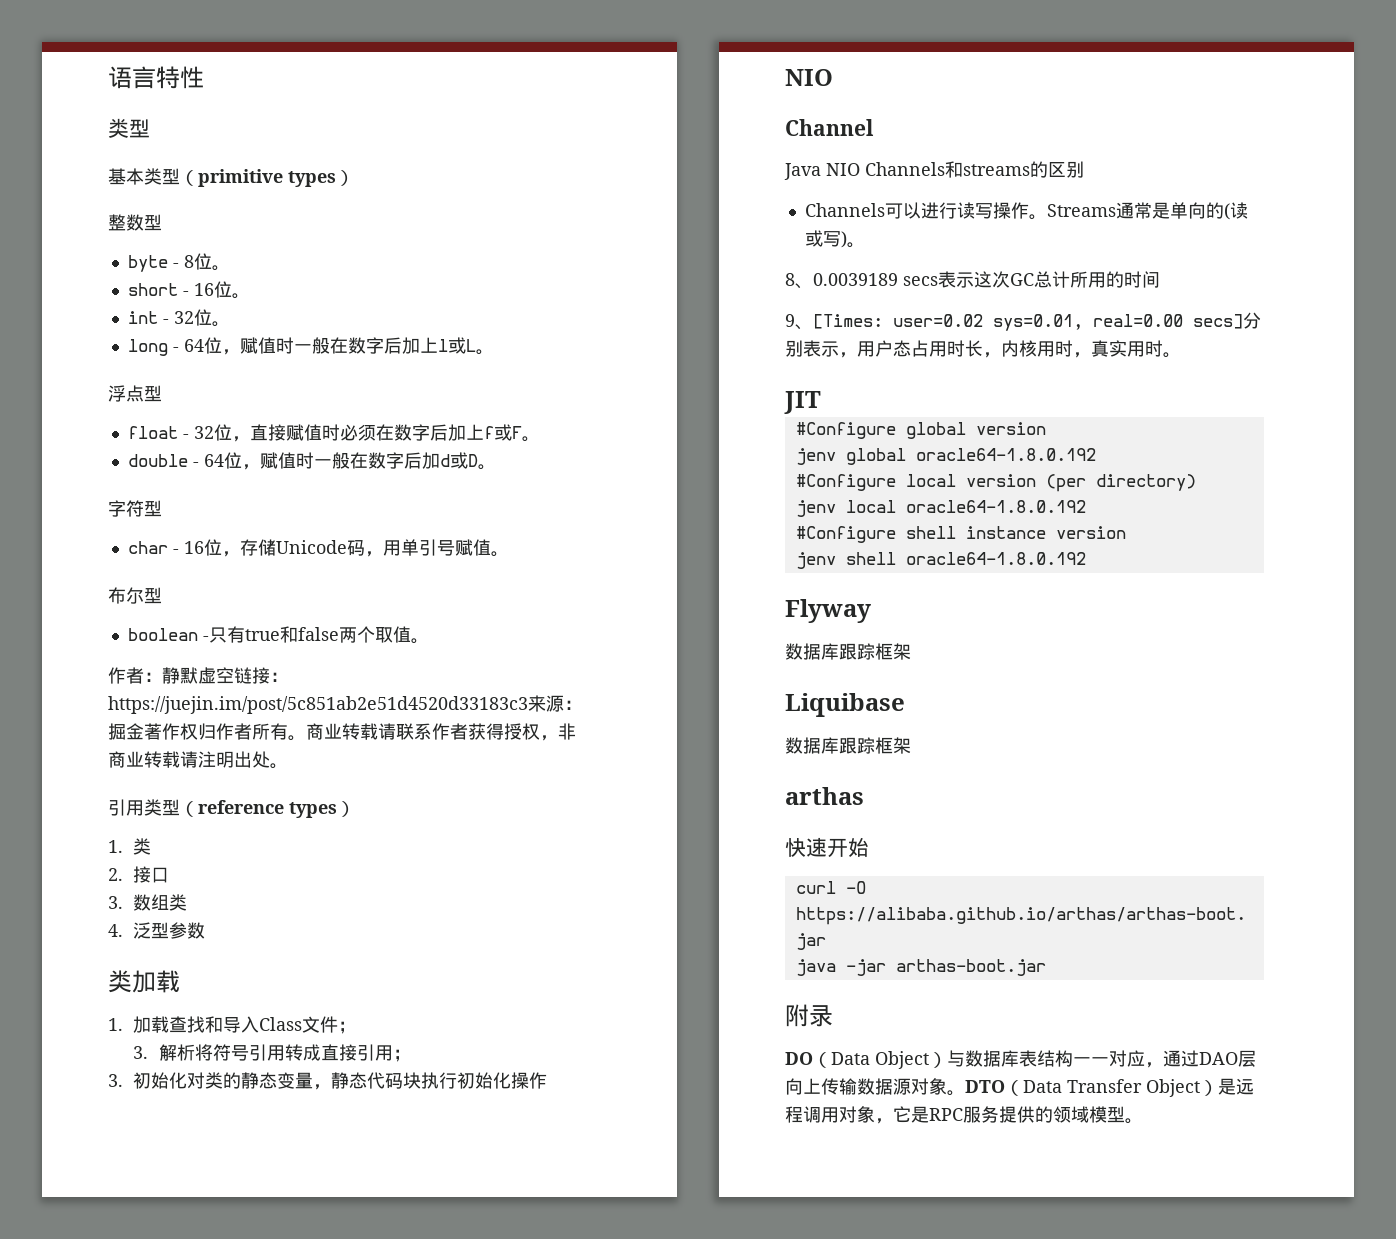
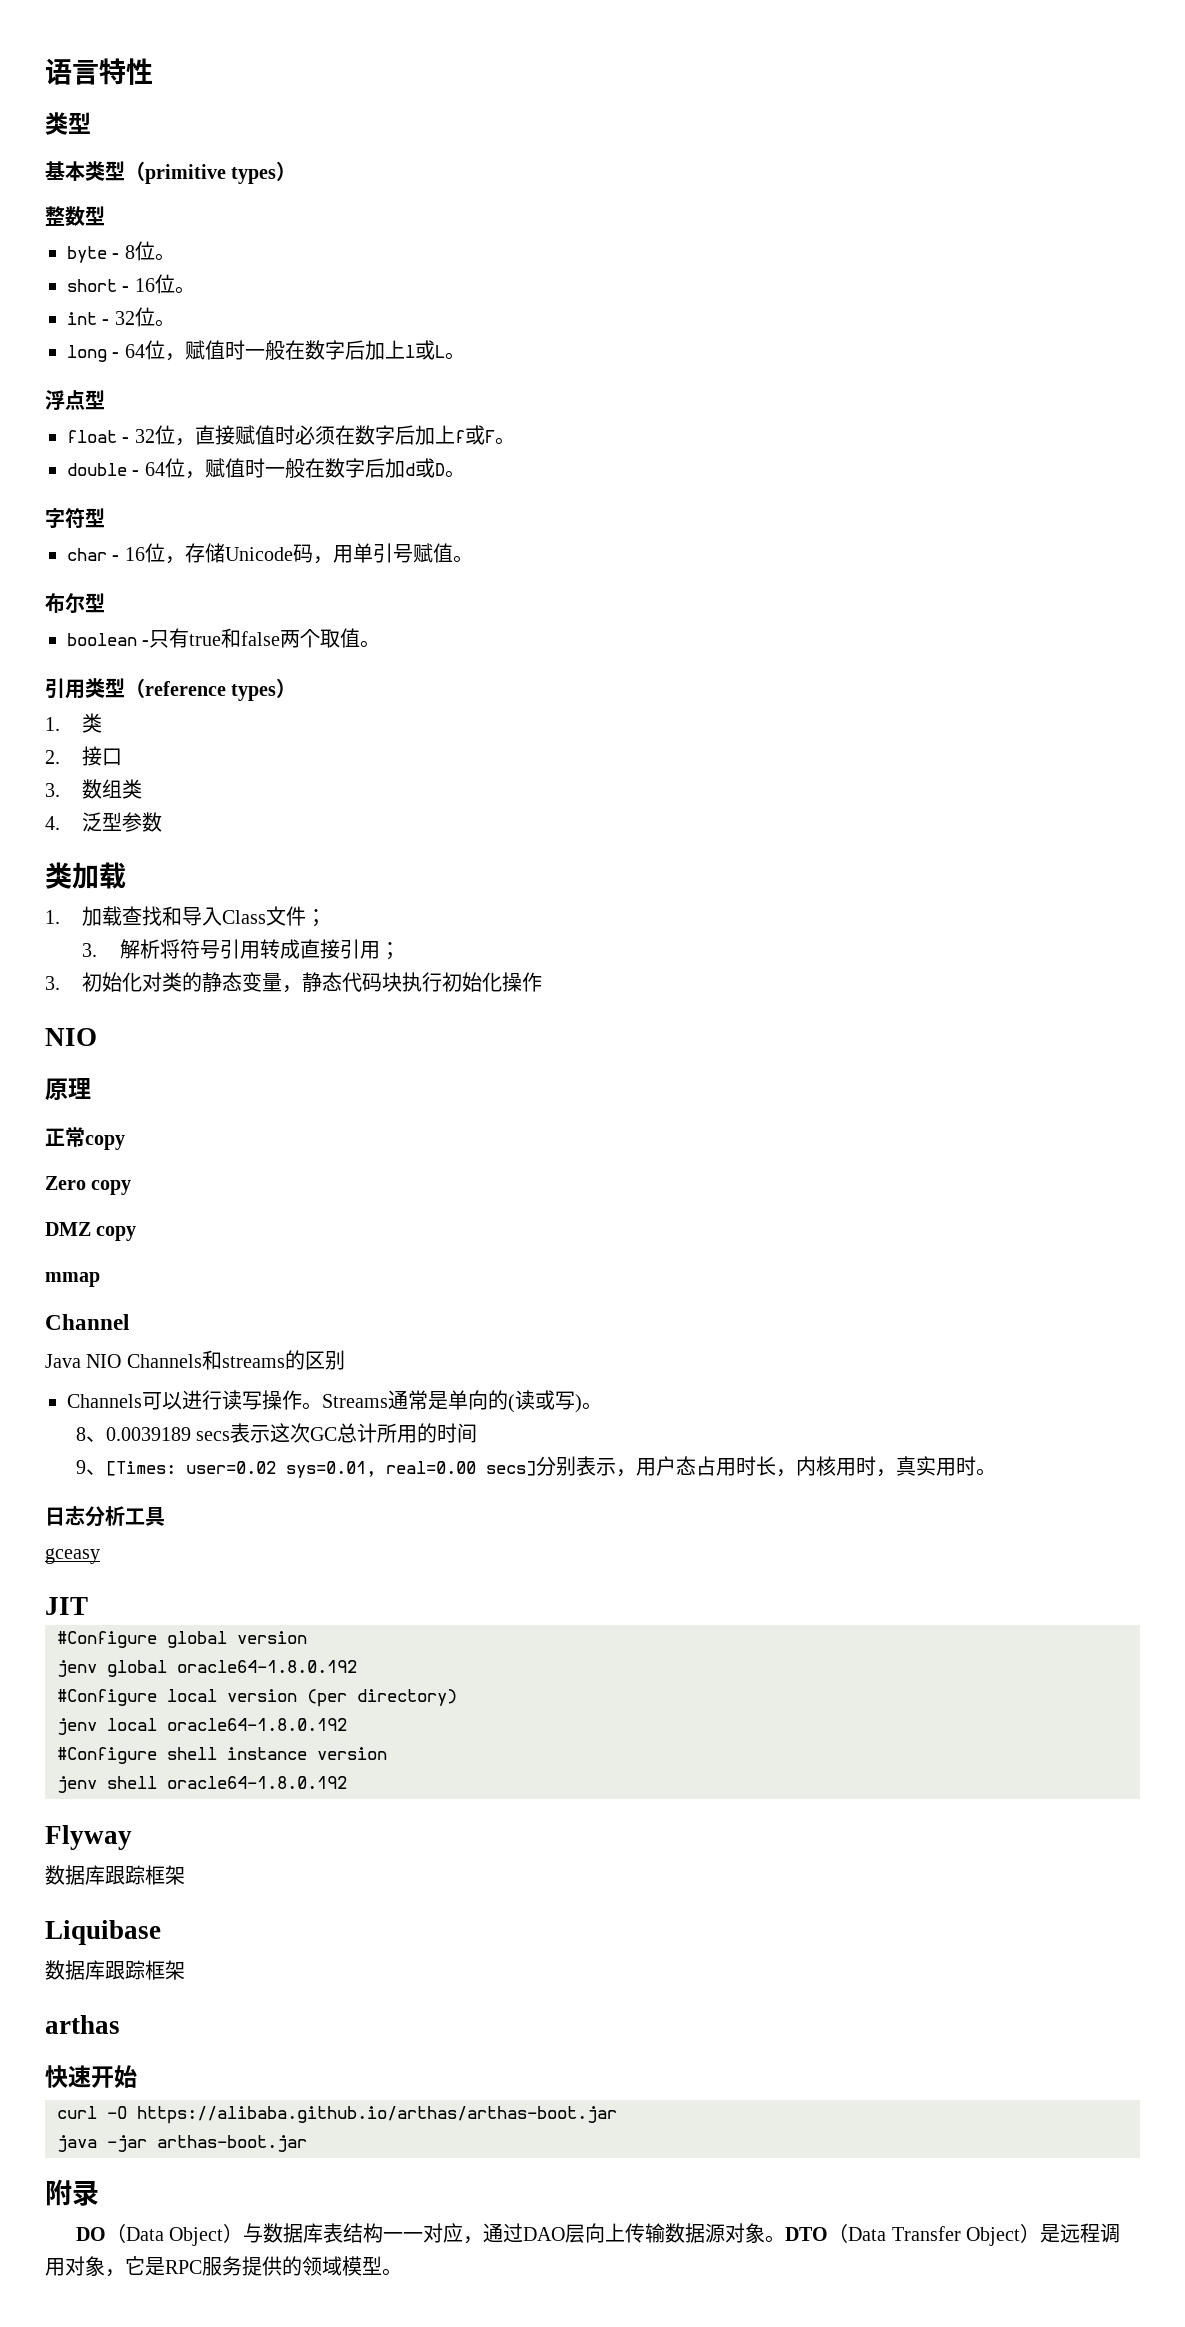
[108,667,288,684] [108,695,582,714] [108,723,576,741] [108,751,288,769] // 作者：静默虚空链接：https://juejin.im/post/5c851ab2e51d4520d33183c3来源：掘金著作权归作者所有。商业转载请联系作者获得授权，非商业转载请注明出处。 -> (381, 644) none
(833, 77) none -> [45,1078,91,1100] [45,1127,125,1150] [45,1176,132,1195] [45,1222,137,1241] [45,1272,100,1287] // 原理 // 正常copy // Zero copy // DMZ copy // mmap
(1181, 355) none -> [45,1506,165,1527] [45,1548,100,1564] // 日志分析工具 // gceasy

